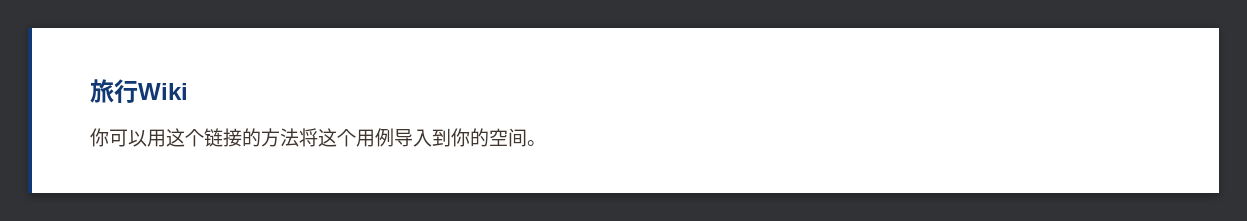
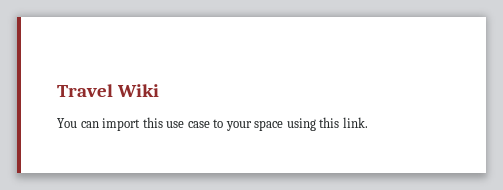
[90,79,138,103] 旅行 -> [57,84,113,97] Travel
[90,128,546,147] 你可以用这个链接的方法将这个用例导入到你的空间。 -> [57,117,368,131] You can import this use case to your space using this link.

